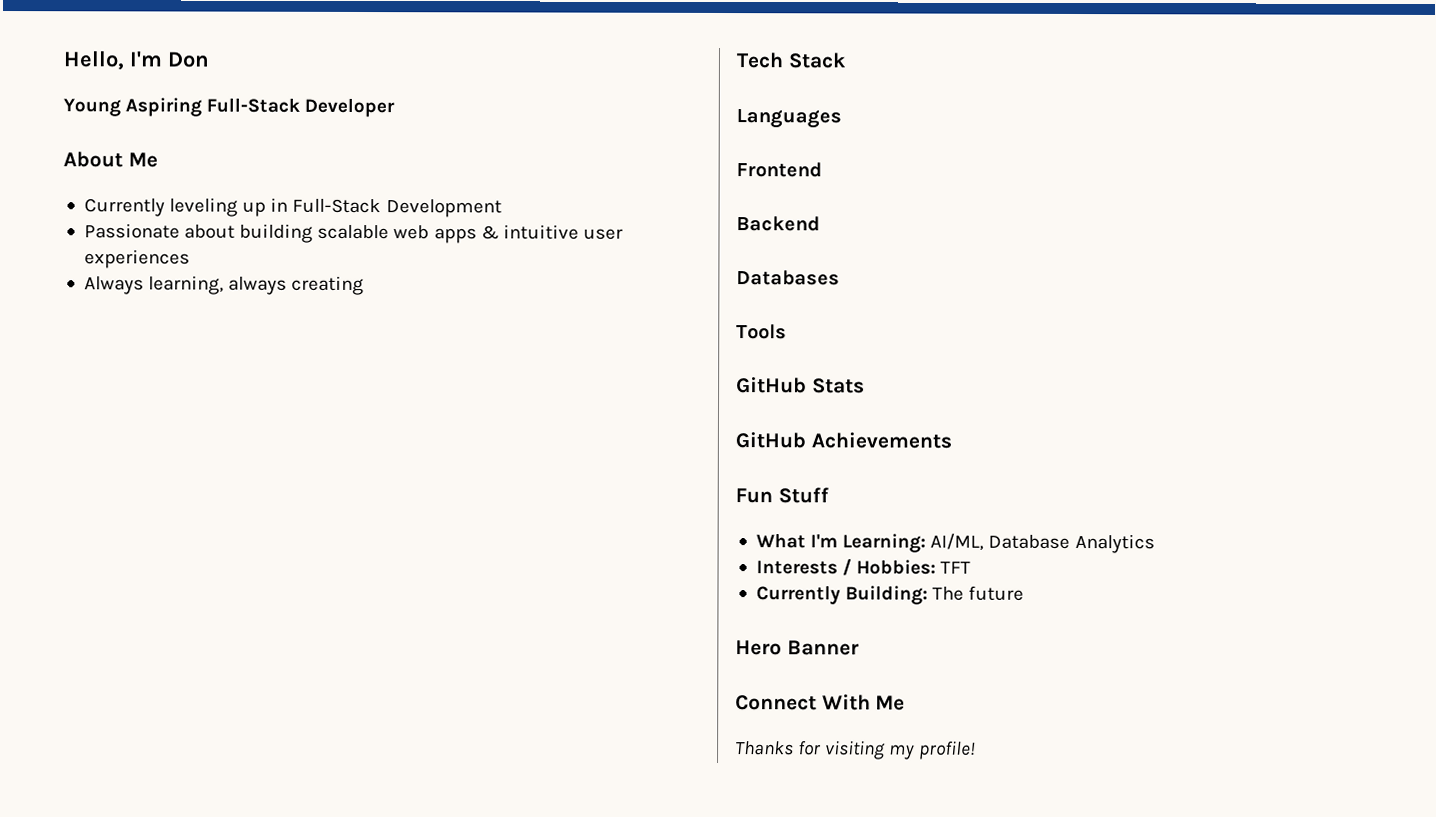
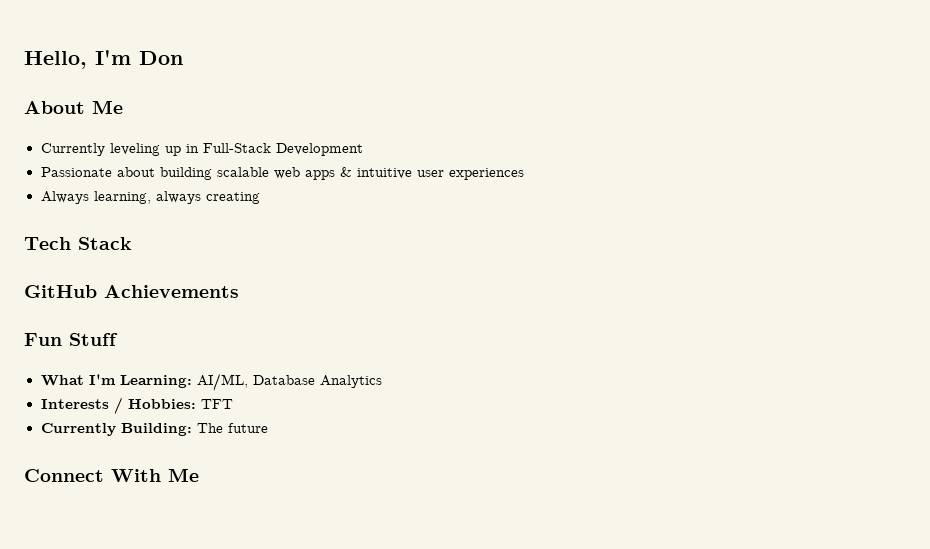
[63,97,396,118] // Young Aspiring Full-Stack Developer -> (183, 58) none
[736,109,842,129] [736,162,822,178] [736,216,820,232] [736,270,840,286] [736,324,787,340] [736,377,865,394] // Languages // Frontend // Backend // Databases // Tools // GitHub Stats -> (132, 243) none
[735,640,860,656] // Hero Banner -> (268, 428) none
[735,740,976,760] // Thanks for visiting my profile! -> (199, 475) none

